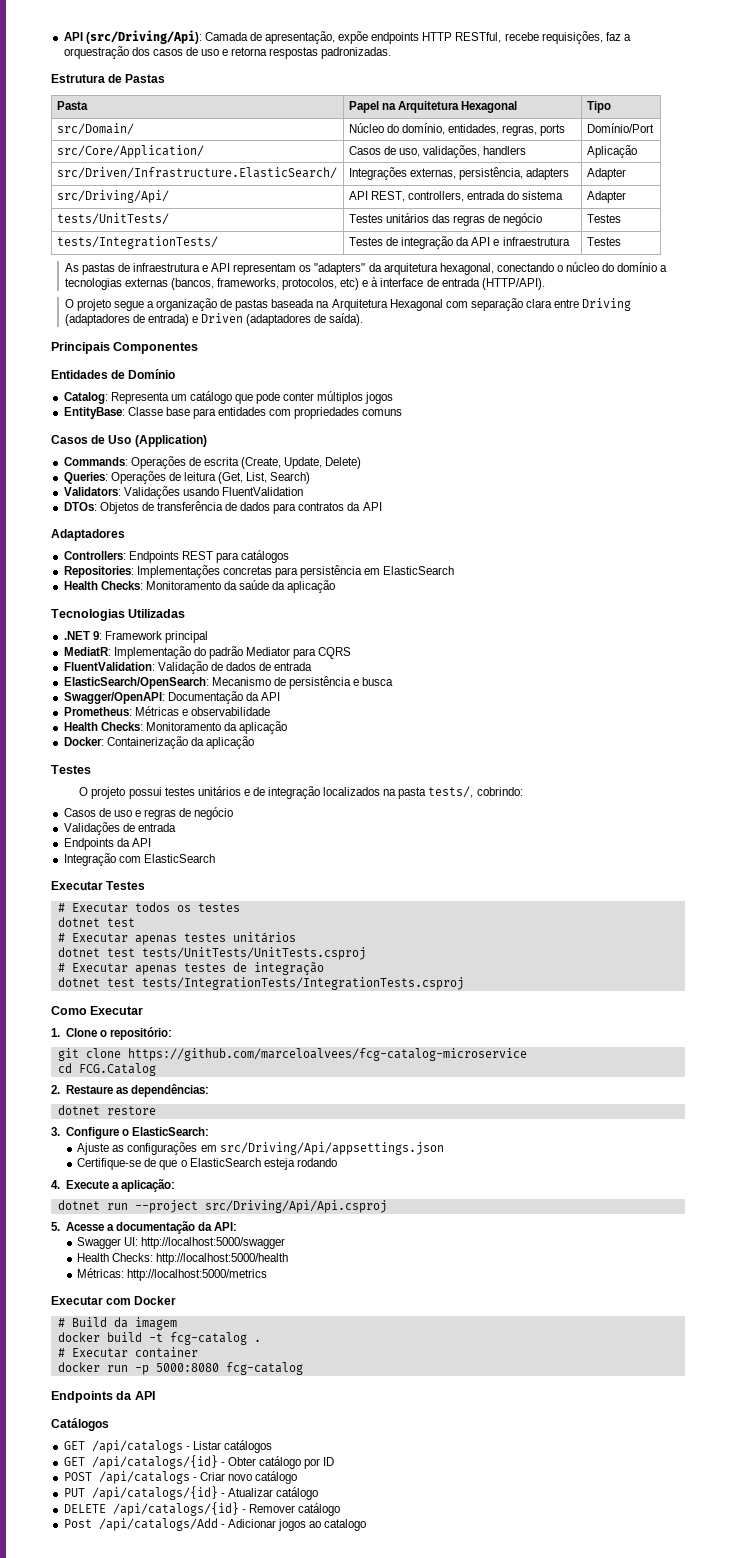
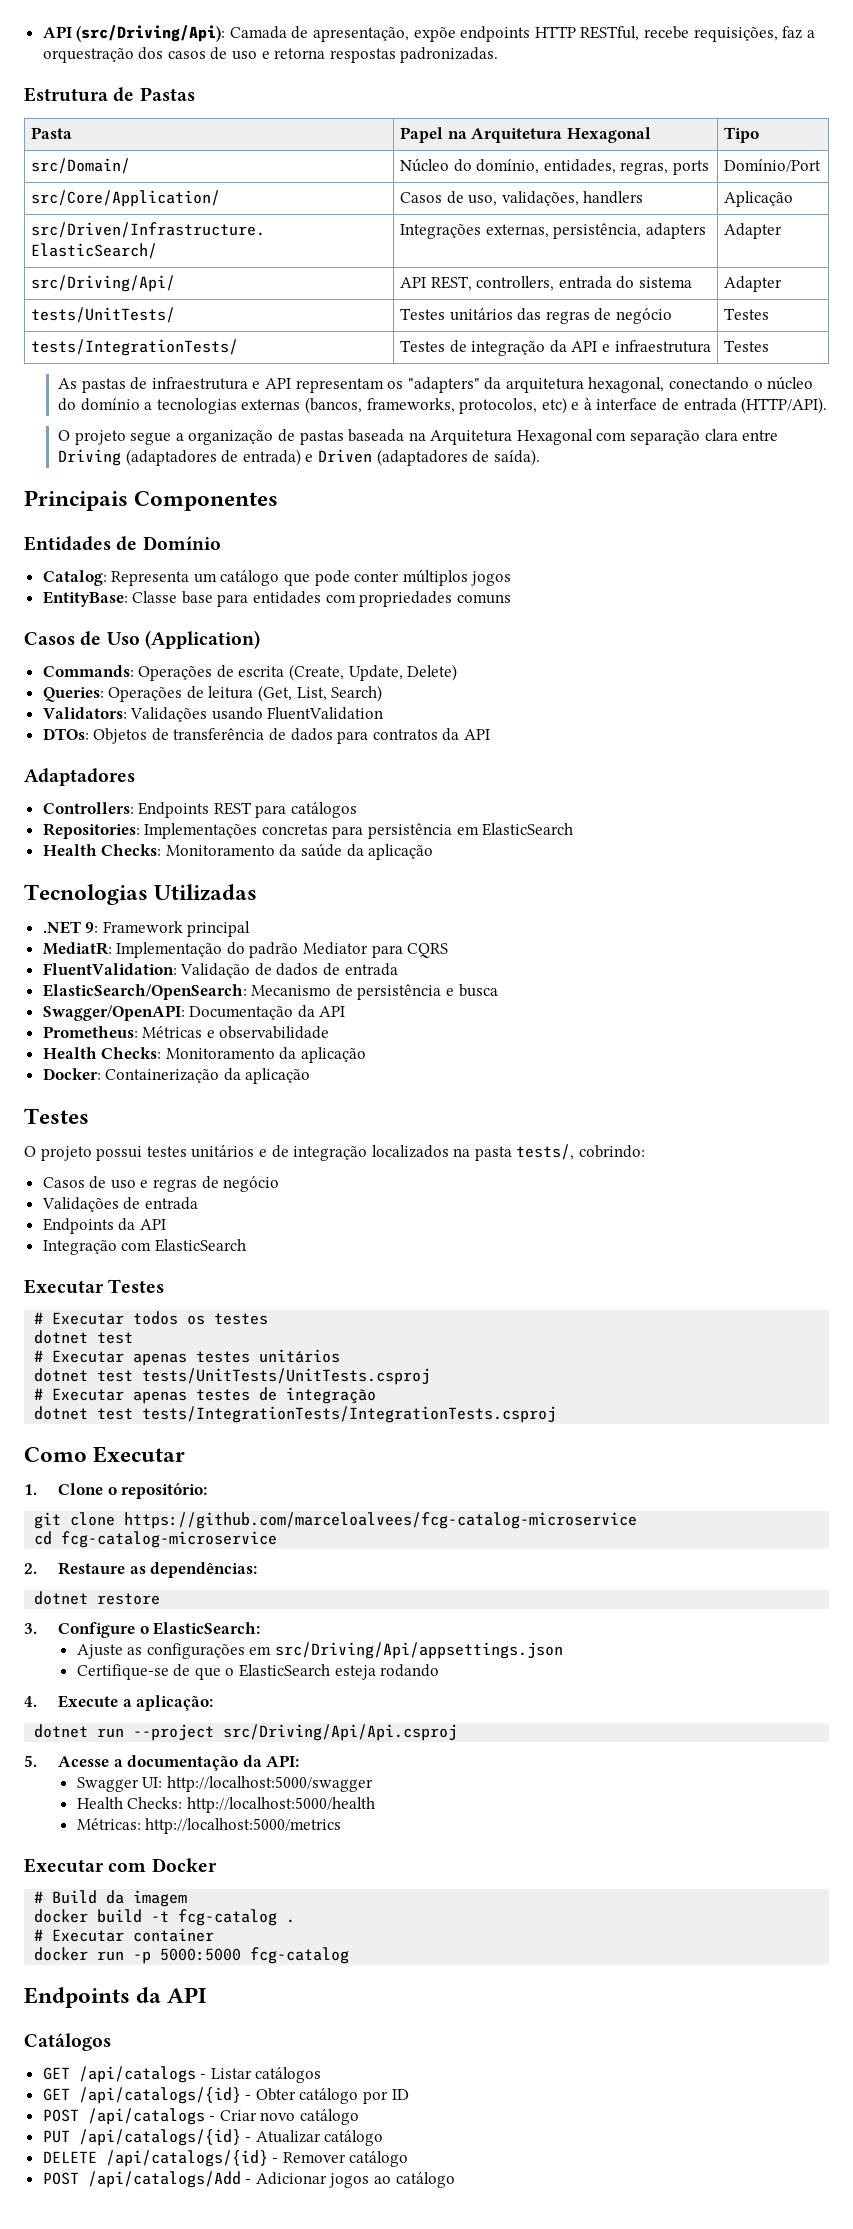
[78,1063,156,1076] FCG.Catalog -> [61,1531,278,1548] fcg-catalog-microservice
[155,1363,219,1372] 5000:8080 -> [160,1948,242,1961] 5000:5000
[63,1519,92,1528] Post -> [42,2172,79,2185] POST
[324,1519,367,1531] catalogo -> [395,2172,455,2188] catálogo

